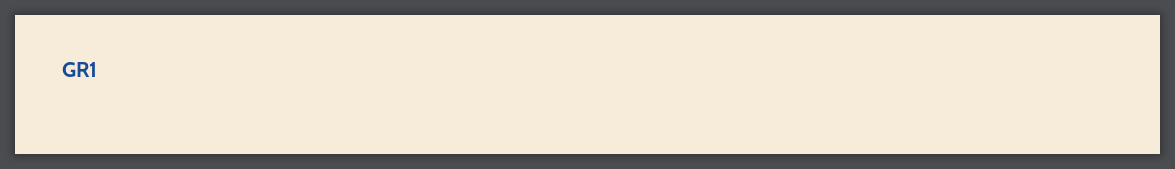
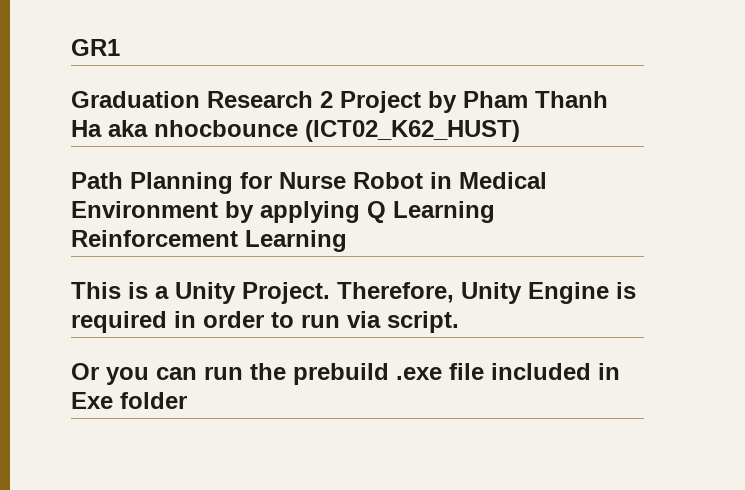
(97, 69) none -> [71,91,608,113] [71,120,520,142] [71,172,547,194] [71,201,495,223] [71,230,347,252] [71,282,636,304] [71,311,459,333] [71,363,620,385] [71,392,187,409] // Graduation Research 2 Project by Pham Thanh Ha aka nhocbounce (ICT02_K62_HUST) // Path Planning for Nurse Robot in Medical Environment by applying Q Learning Reinforcement Learning // This is a Unity Project. Therefore, Unity Engine is required in order to run via script. // Or you can run the prebuild .exe file included in Exe folder

